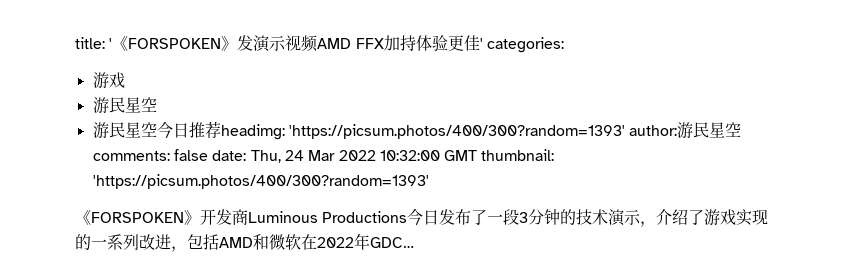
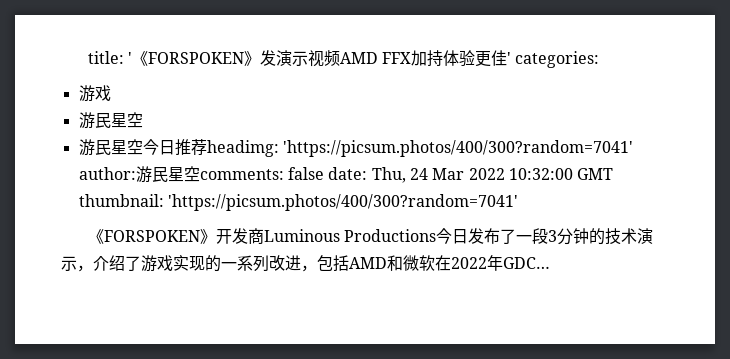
[288,124,625,139] 'https://picsum.photos/400/300?random=1393' -> [282,140,633,157] 'https://picsum.photos/400/300?random=7041'
[92,174,429,189] 'https://picsum.photos/400/300?random=1393' -> [167,194,518,211] 'https://picsum.photos/400/300?random=7041'

